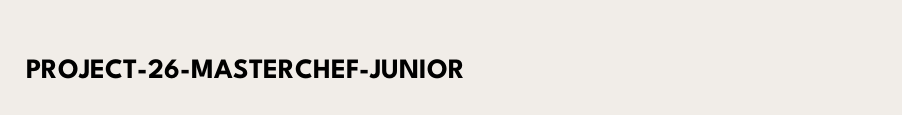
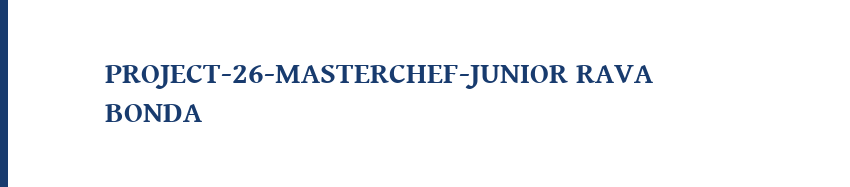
(465, 69) none -> [576,65,654,83] [105,104,202,122] RAVA BONDA

